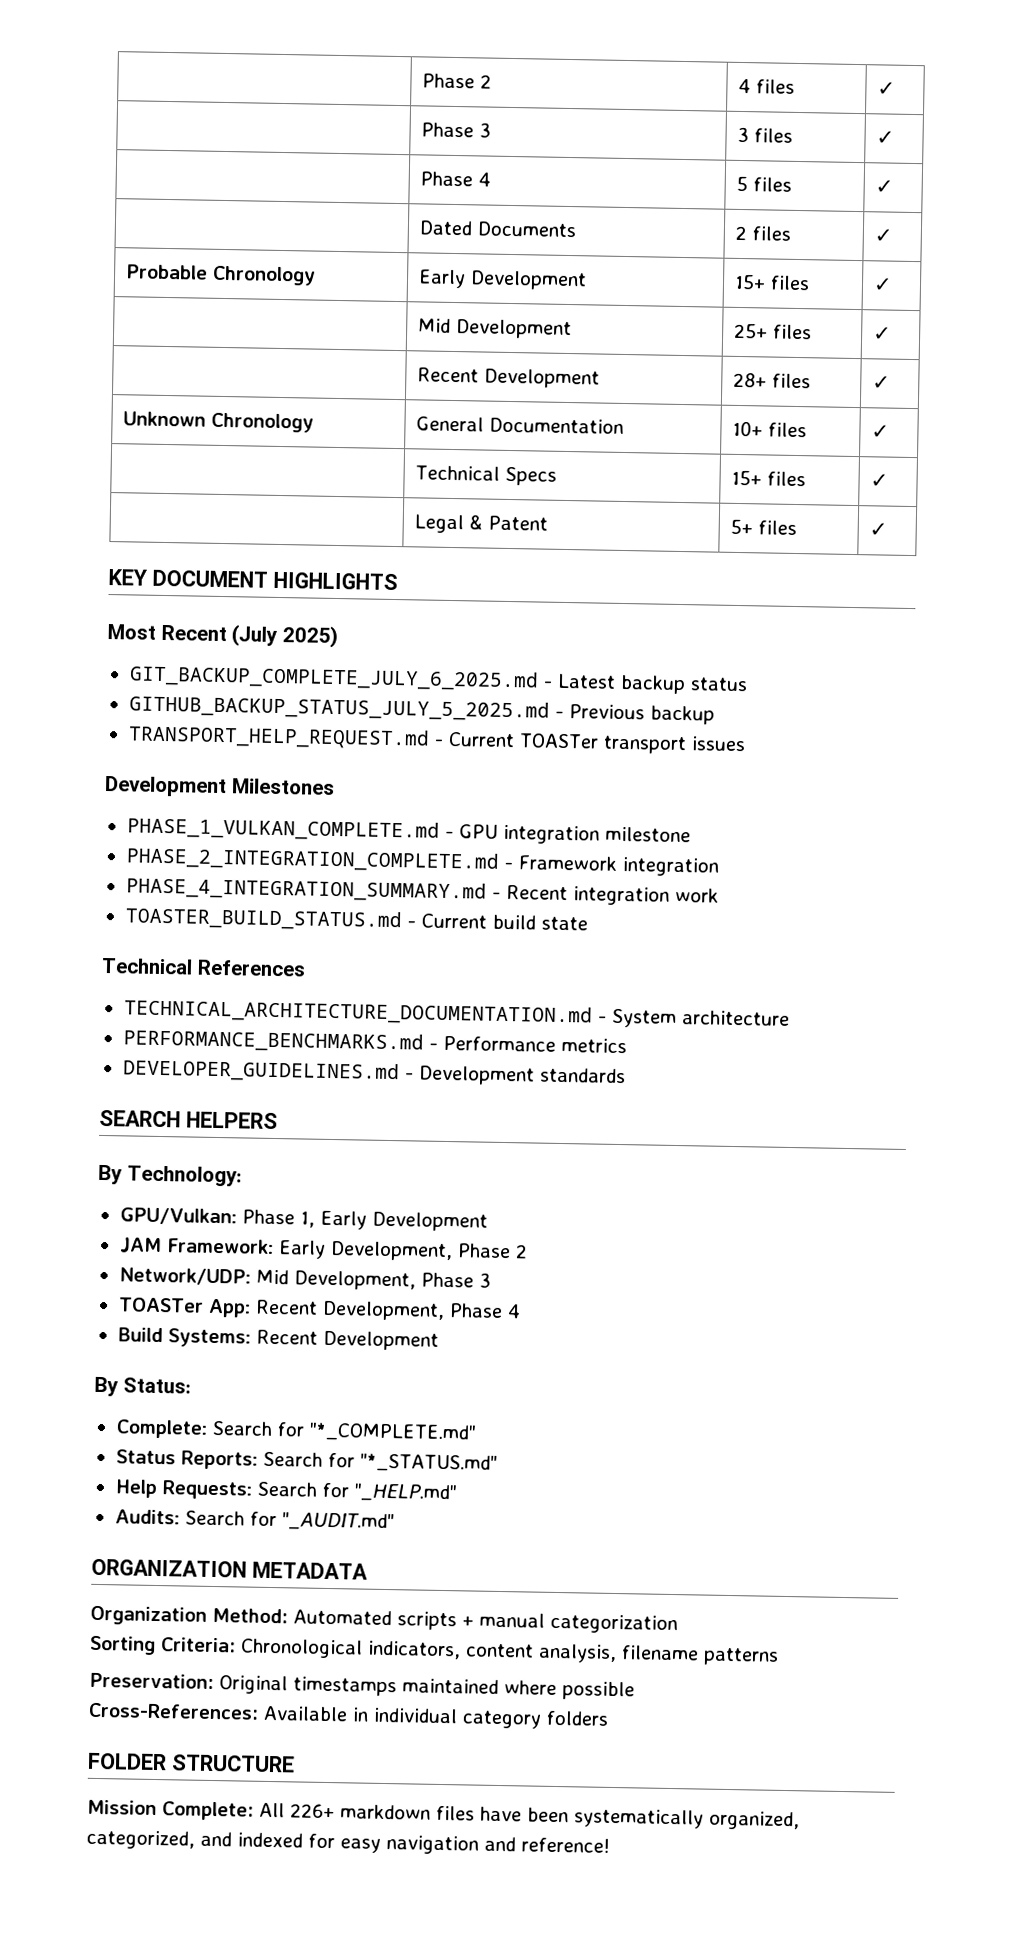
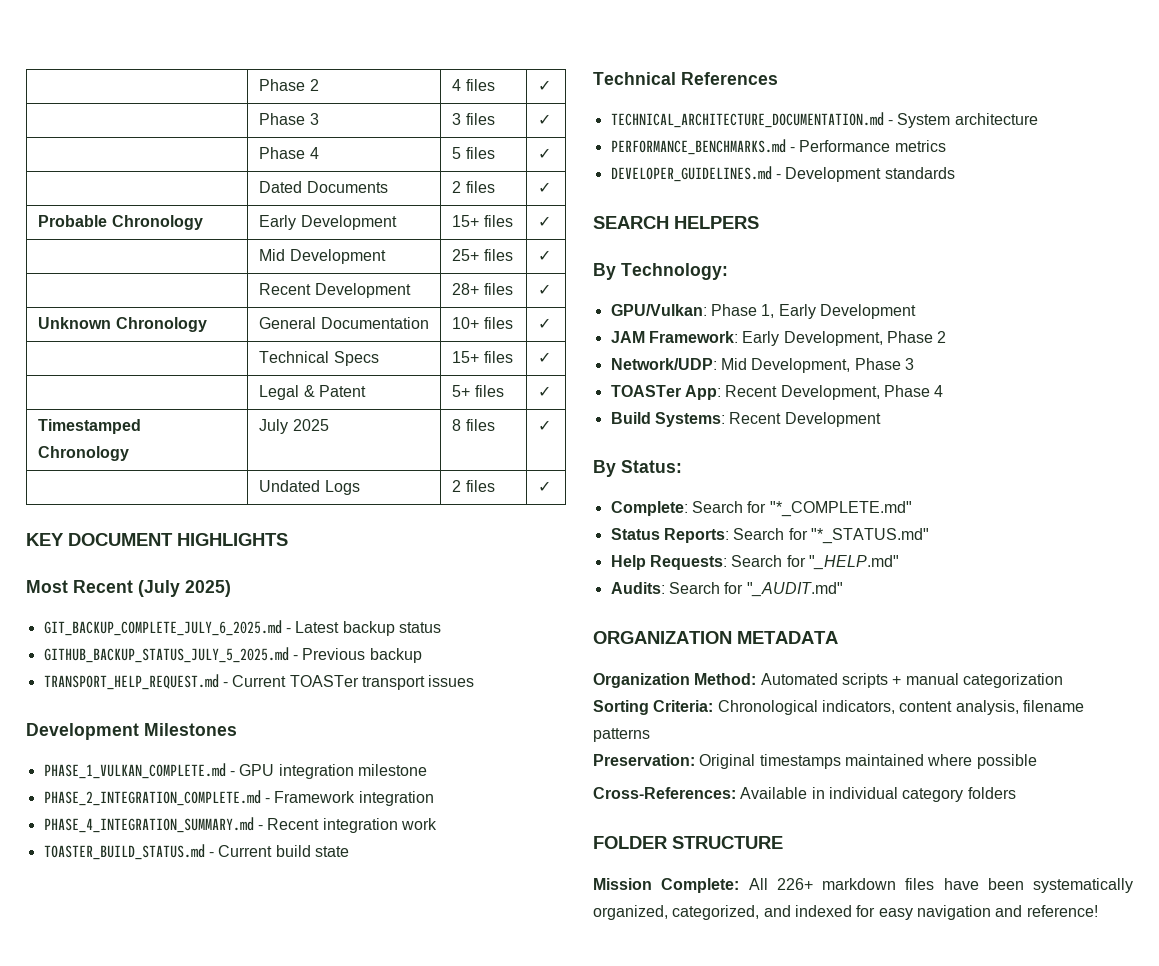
(888, 529) none -> [38,419,142,434] [38,446,130,461] [259,419,329,434] [452,419,495,431] [538,420,552,431] [259,480,360,495] [452,480,495,492] [538,481,552,492] // Timestamped Chronology | July 2025 | 8 files | ✓ // | Undated Logs | 2 files | ✓

